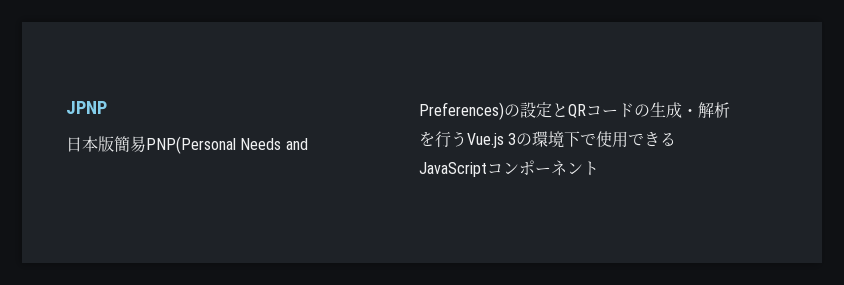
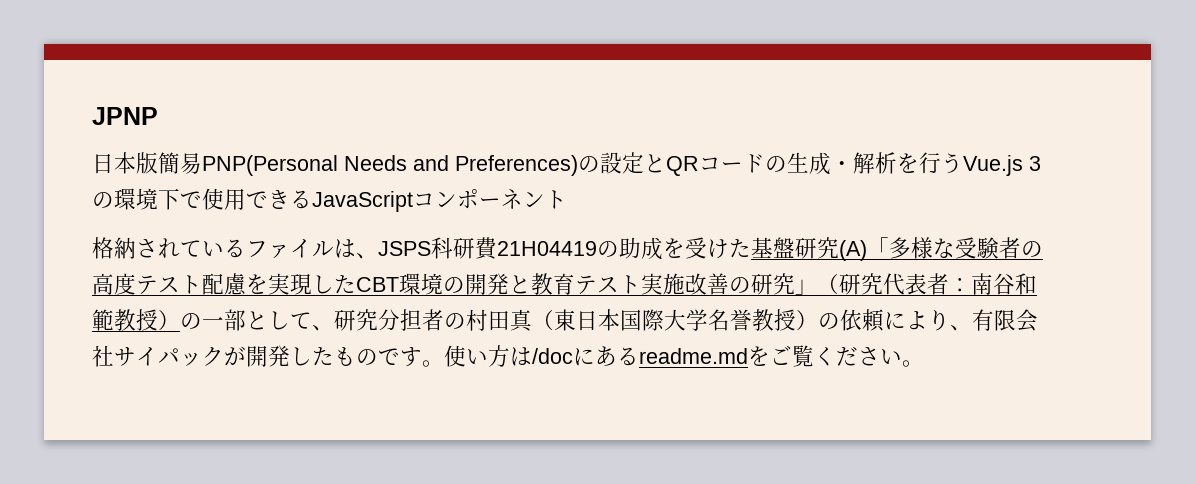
(599, 168) none -> [92,237,1043,261] [92,273,1037,295] [92,309,1038,332] [92,345,924,367] // 格納されているファイルは、JSPS科研費21H04419の助成を受けた基盤研究(A)「多様な受験者の高度テスト配慮を実現したCBT環境の開発と教育テスト実施改善の研究」（研究代表者：南谷和範教授）の一部として、研究分担者の村田真（東日本国際大学名誉教授）の依頼により、有限会社サイパックが開発したものです。使い方は/docにあるreadme.mdをご覧ください。

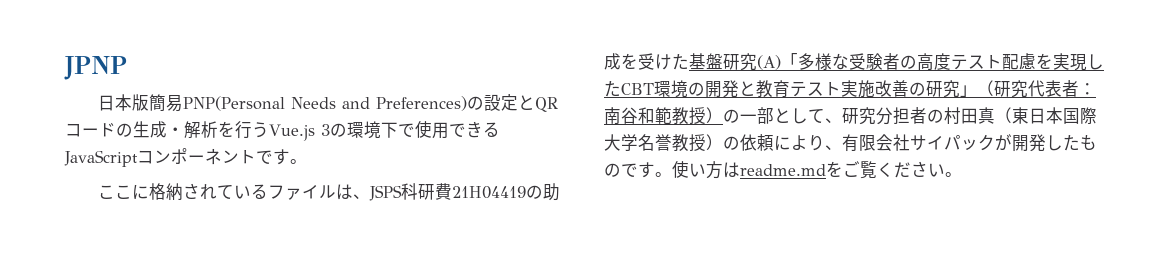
(567, 199) // -> [256,149,307,165] [98,184,150,199] です。 // ここに
[532,346,639,366] /docにある -> (740, 170) none

